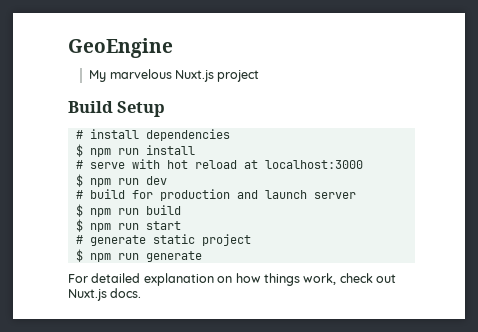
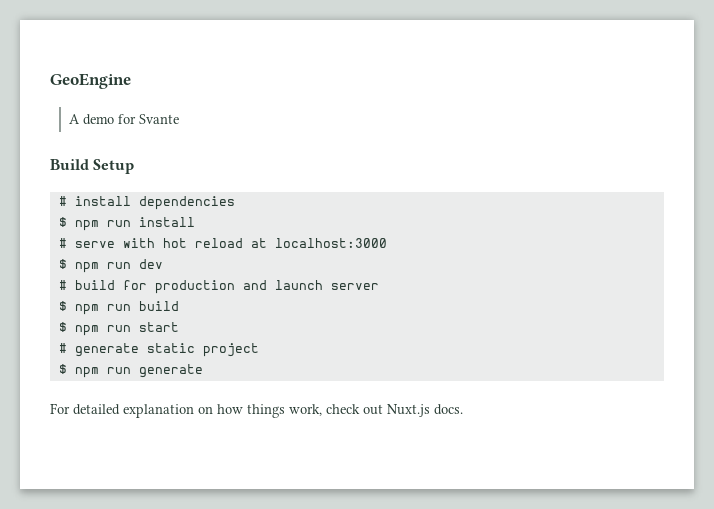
[89,69,260,82] My marvelous Nuxt.js project -> [69,114,180,125] A demo for Svante

